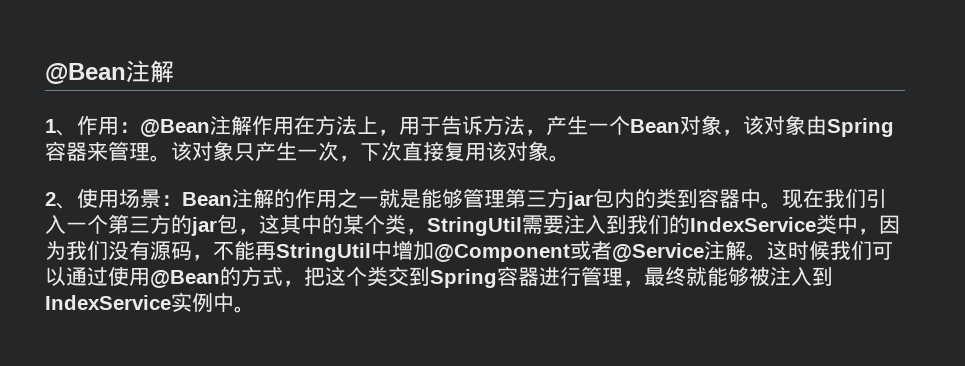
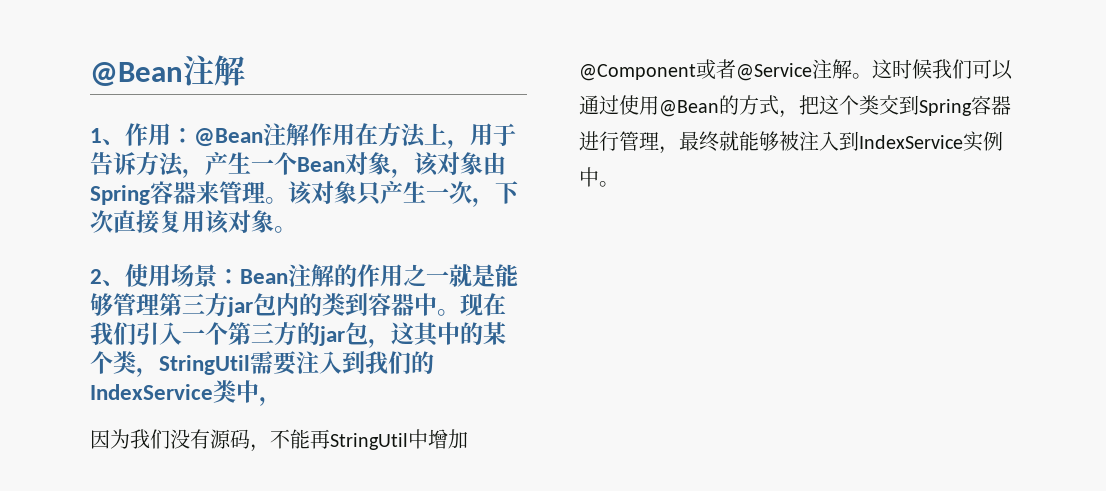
(879, 231) none -> (282, 401) //

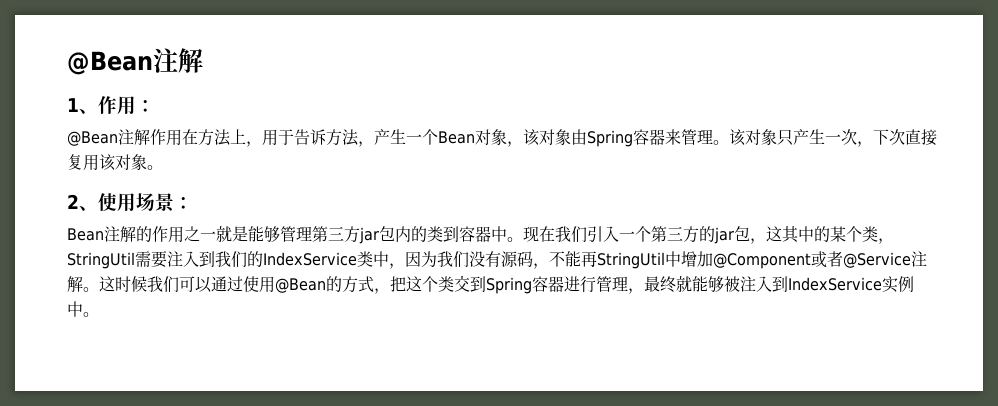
(194, 135) none -> (155, 106) //
(240, 276) none -> (193, 203) //
(282, 401) // -> (405, 266) none

